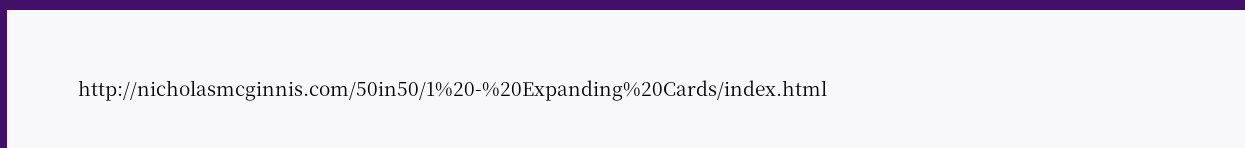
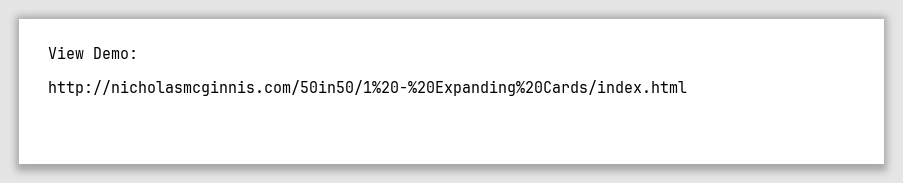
(78, 90) none -> [48,46,138,59] View Demo: //

